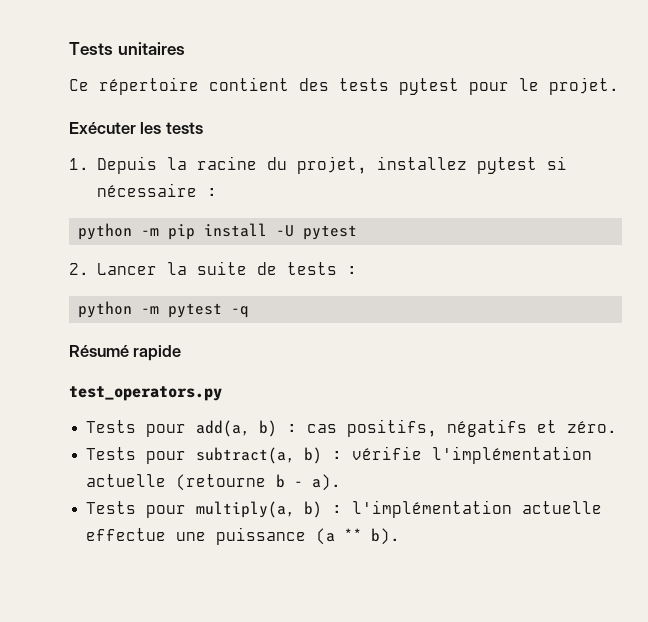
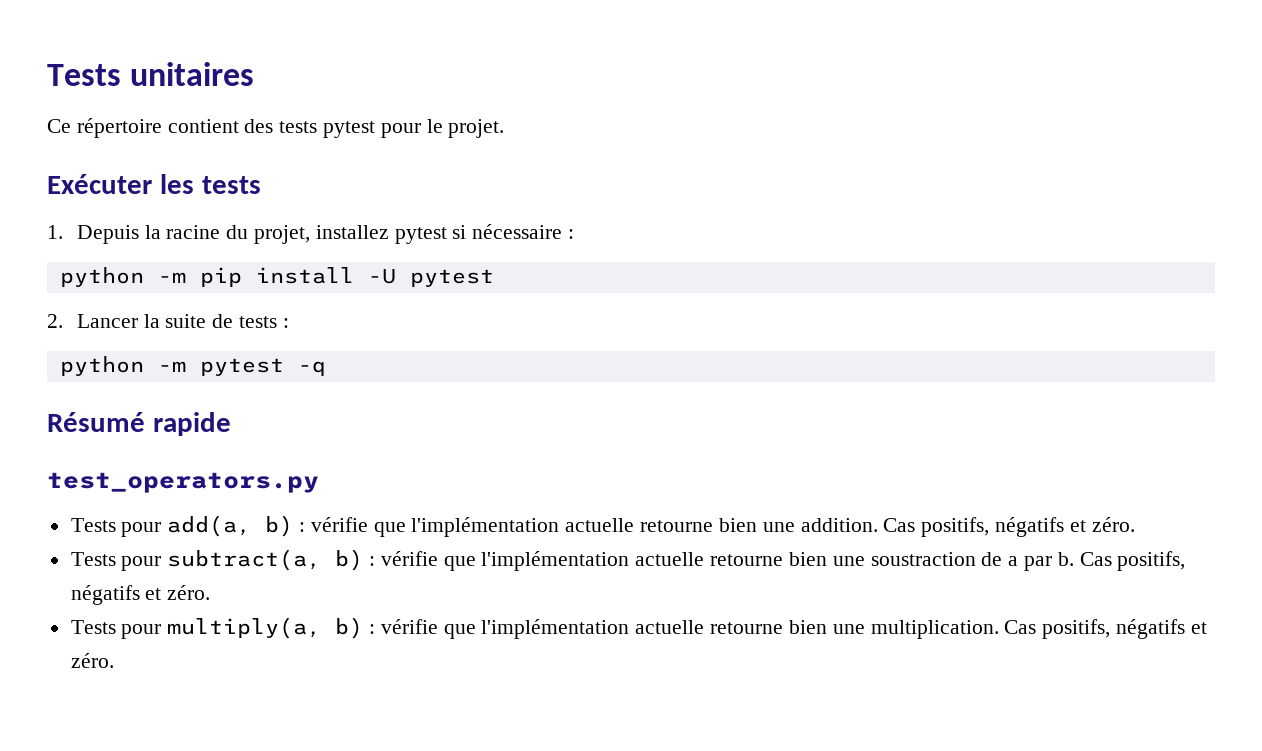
[307,424,338,433] cas -> [310,517,916,537] vérifie que l'implémentation actuelle retourne bien une addition. Cas
[432,446,593,464] [86,474,342,491] l'implémentation actuelle (retourne b - a). -> [443,551,1186,571] [70,585,211,605] que l'implémentation actuelle retourne bien une soustraction de a par b. Cas positifs, négatifs et zéro.
[352,500,603,518] [86,527,401,545] l'implémentation actuelle effectue une puissance (a ** b). -> [380,619,1207,639] [70,653,114,668] vérifie que l'implémentation actuelle retourne bien une multiplication. Cas positifs, négatifs et zéro.

